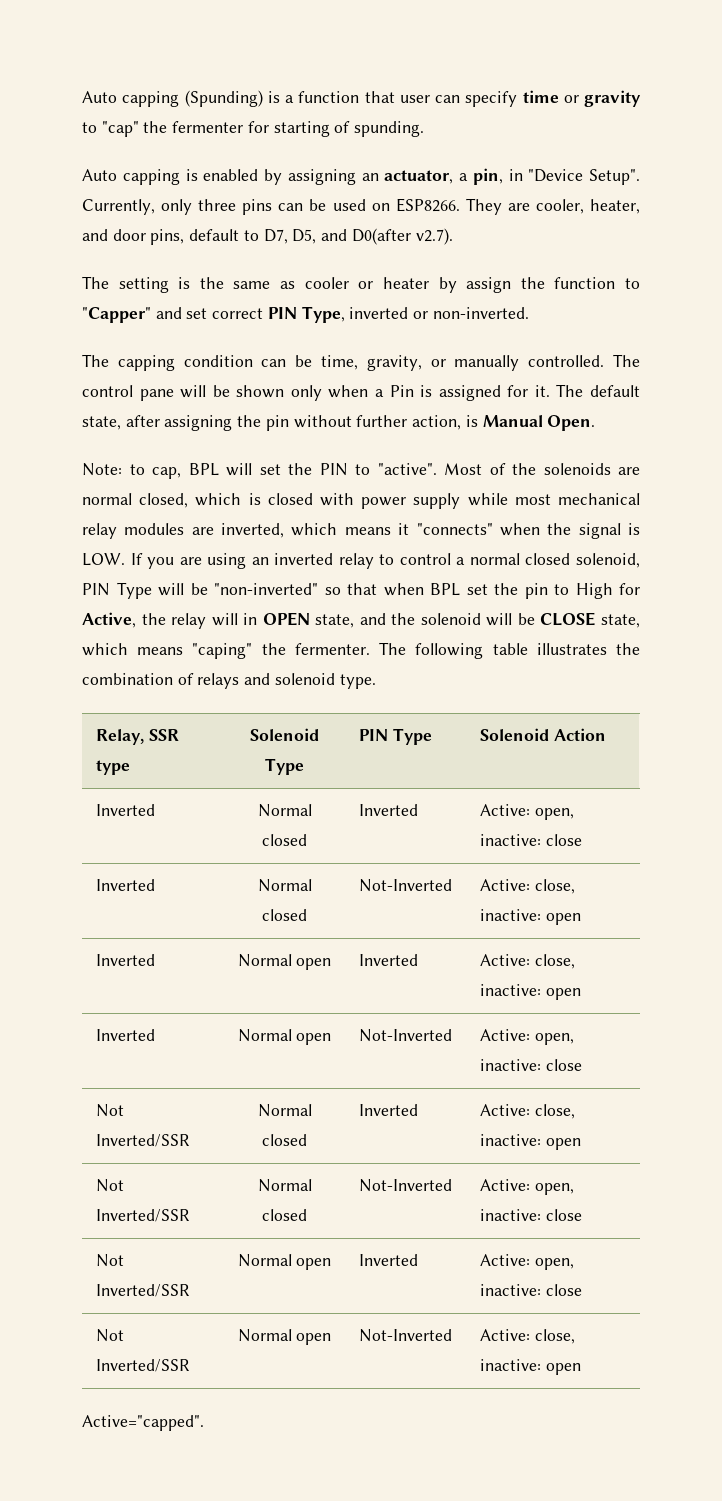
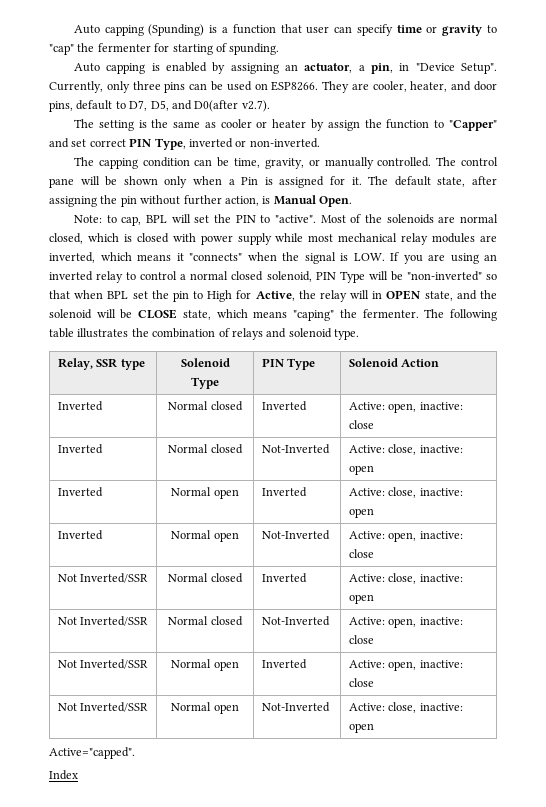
(204, 1423) none -> [49,770,78,780] // Index

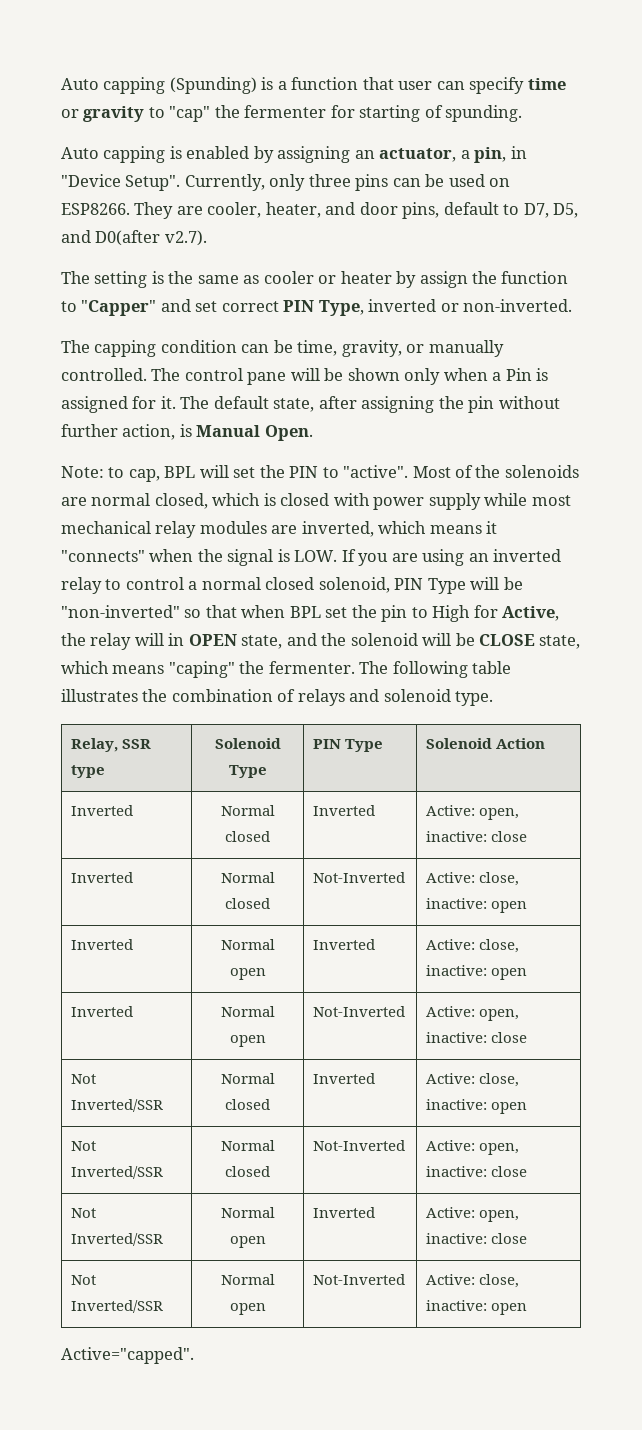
[49,770,78,780] // Index -> (194, 1355) none

